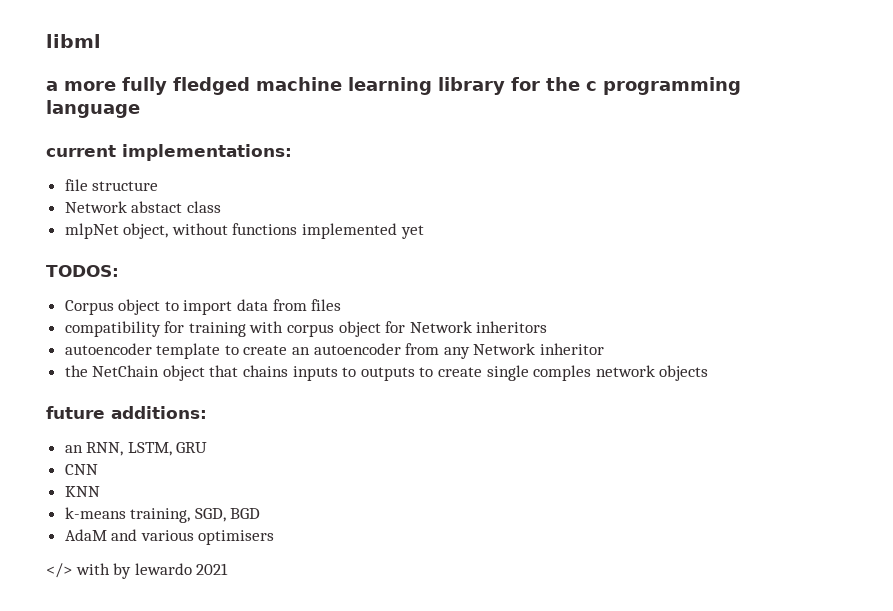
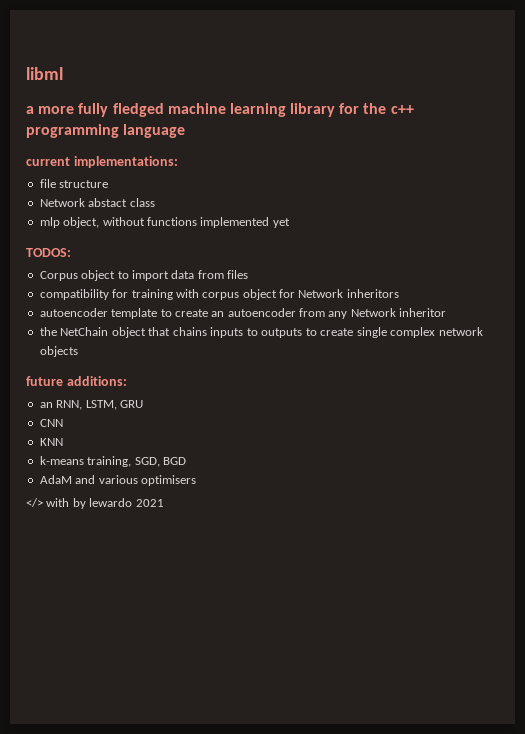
[586,81,597,91] c -> [390,105,414,114] c++
[64,223,119,239] mlpNet -> [39,217,60,228] mlp
[533,365,592,381] comples -> [390,327,436,338] complex

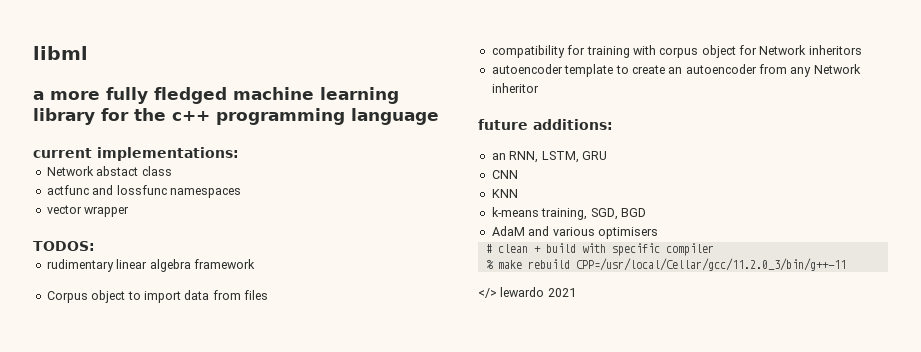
[39,179,109,188] // file structure -> (239, 154) none
[39,217,290,228] [26,248,71,257] mlp object, without functions implemented yet // TODOS: -> [46,185,241,198] [46,205,130,217] [33,241,95,251] [46,259,255,272] actfunc and lossfunc namespaces // vector wrapper // TODOS: // rudimentary linear algebra framework
[39,327,483,338] [39,346,78,357] // the NetChain object that chains inputs to outputs to create single complex network objects -> (539, 88) none
(196, 480) none -> [485,243,714,256] [485,258,846,271] // # clean + build with specific compiler // % make rebuild CPP=/usr/local/Cellar/gcc/11.2.0_3/bin/g++-11
[46,498,86,509] with by -> (497, 293) none

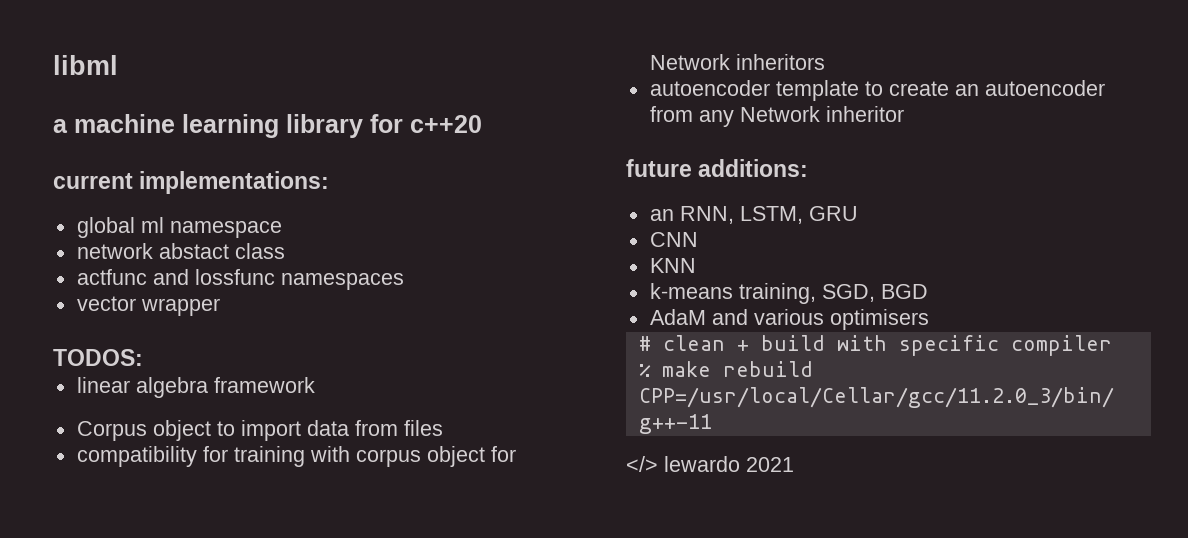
[50,87,227,104] more fully fledged -> (68, 126) none
[134,108,439,125] [33,147,239,161] [46,166,94,176] the c++ programming language // current implementations: // Network -> [410,115,482,133] [53,171,330,194] [76,217,282,238] [76,243,153,259] c++20 // current implementations: // global ml namespace // network
[46,259,114,272] rudimentary -> (143, 357) none

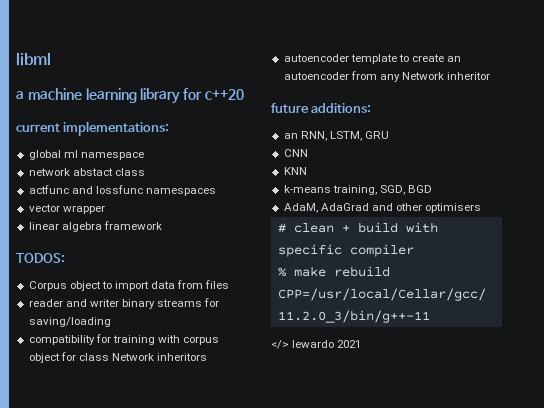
[53,349,143,366] // TODOS: -> (105, 209) none
(315, 385) none -> [16,253,65,263] // TODOS:
(443, 428) none -> [28,298,220,309] [28,317,111,327] // reader and writer binary streams for saving/loading
(516, 454) none -> [78,353,109,361] class
[649,309,824,325] AdaM and various -> [283,203,422,213] AdaM, AdaGrad and other

